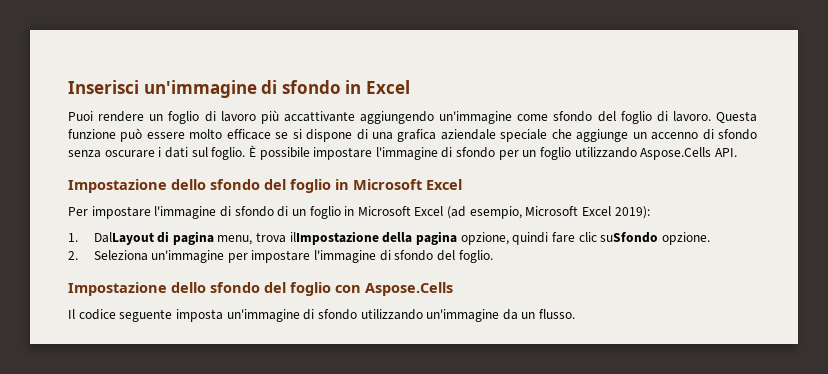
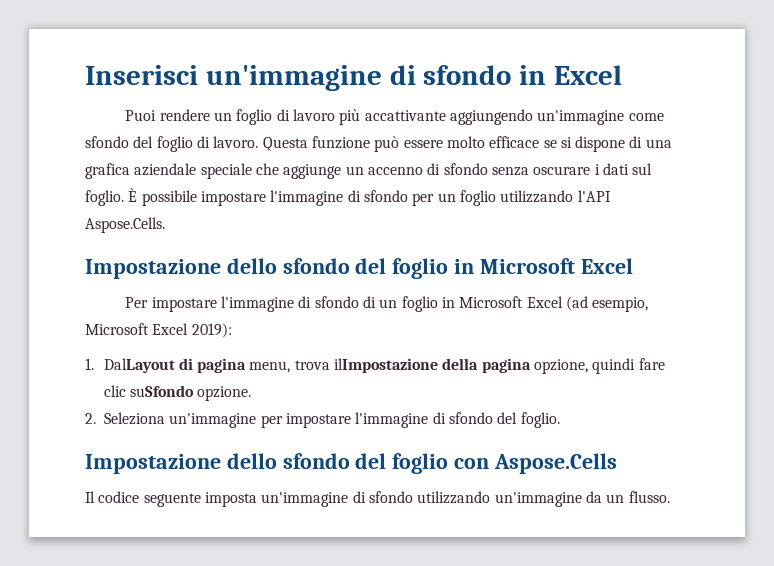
[640,147,737,160] Aspose.Cells API. -> [577,190,611,202] [85,217,165,233] l'API Aspose.Cells.

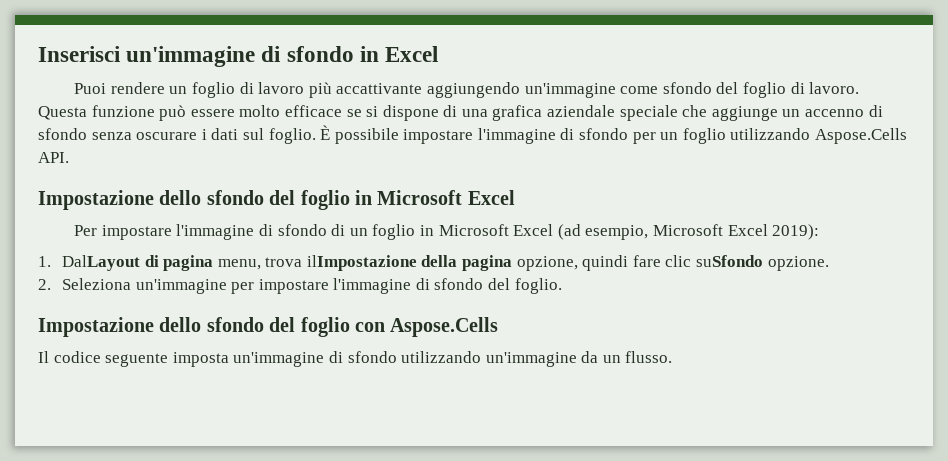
[577,190,611,202] [85,217,165,233] l'API Aspose.Cells. -> [815,128,908,144] [38,152,69,163] Aspose.Cells API.

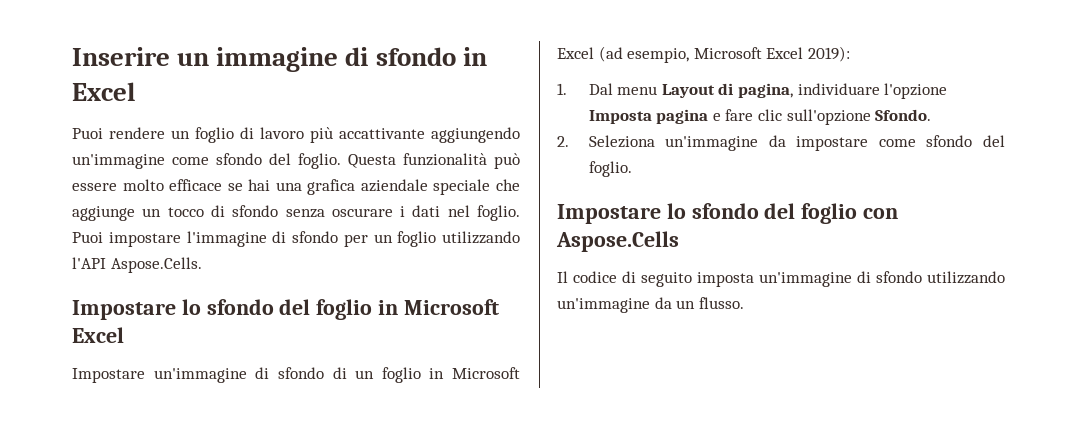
[38,46,256,67] Inserisci un'immagine -> [72,47,339,72] Inserire un immagine
[742,82,860,98] [38,105,155,120] foglio di lavoro. Questa funzione -> [298,153,487,169] foglio. Questa funzionalità
[366,105,458,121] si dispone di -> [248,179,271,191] hai
[805,109,865,117] accenno -> [167,207,204,217] tocco
[242,125,399,144] sul foglio. È possibile -> [447,205,520,221] [72,232,103,243] nel foglio. Puoi
[815,128,908,144] [38,152,69,163] [38,190,202,210] Aspose.Cells API. // Impostazione dello -> [72,257,202,273] [72,299,201,320] l'API Aspose.Cells. // Impostare lo
[74,224,255,240] Per impostare l'immagine -> [72,368,247,383] Impostare un'immagine
[61,255,829,271] DalLayout di pagina menu, trova ilImpostazione della pagina opzione, quindi fare clic suSfondo opzione. -> [588,83,948,99] [588,109,932,125] Dal menu Layout di pagina, individuare l'opzione Imposta pagina e fare clic sull'opzione Sfondo.
[231,278,430,294] per impostare l'immagine di -> [768,135,916,151] da impostare come
[38,317,202,337] Impostazione dello -> [557,203,686,224] Impostare lo
[105,353,169,367] seguente -> [622,271,692,287] di seguito

